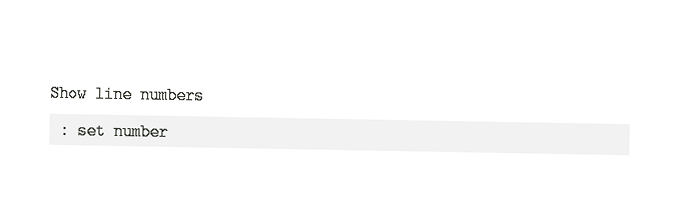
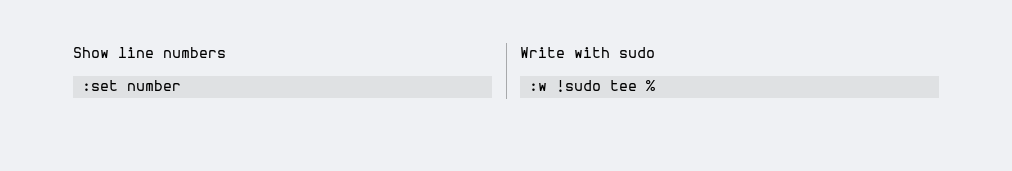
[59,121,107,140] : set -> [82,80,118,91] :set
(170, 131) none -> [520,47,655,58] [529,80,655,92] // Write with sudo // :w !sudo tee %

